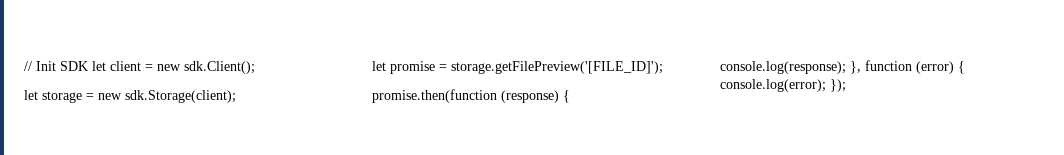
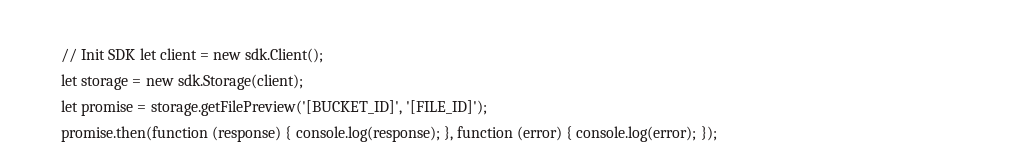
[451,61,663,74] storage.getFilePreview('[FILE_ID]'); -> [150,100,487,116] storage.getFilePreview('[BUCKET_ID]', '[FILE_ID]');

